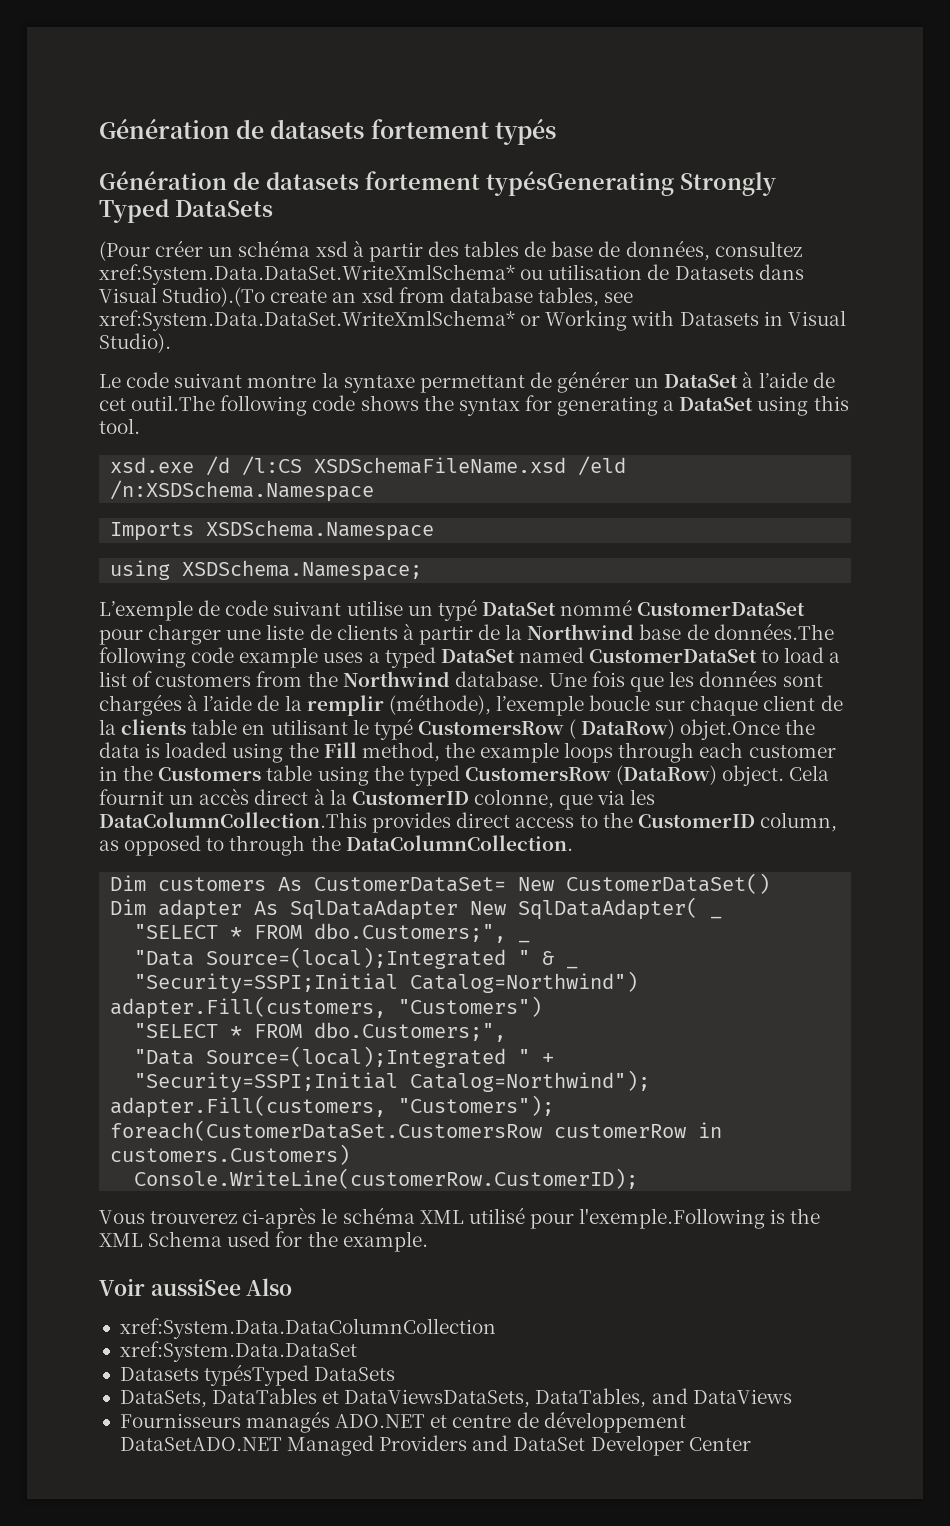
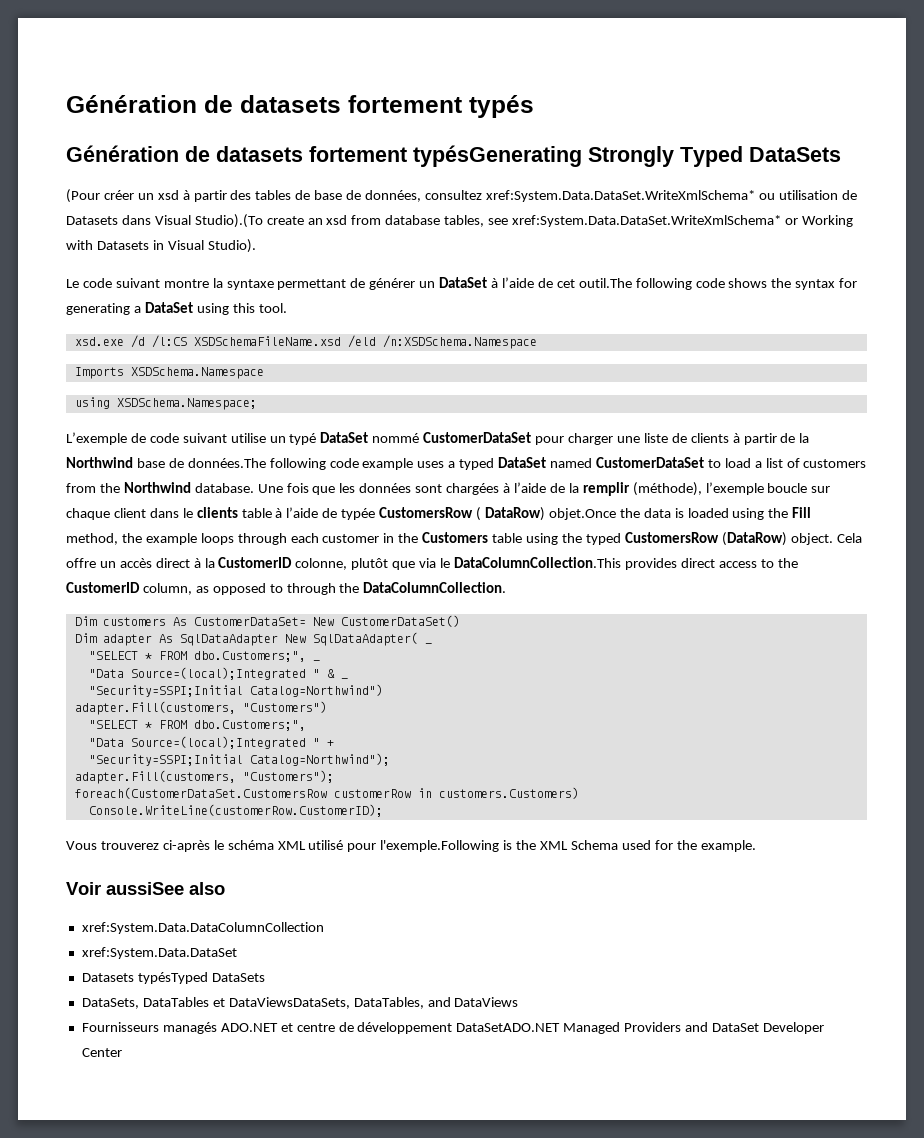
[238,240,311,257] schéma -> (154, 196) none
[820,695,843,711] [99,718,413,740] de la clients table en utilisant le typé -> [149,507,376,520] dans le clients table à l’aide de typée
[99,789,164,805] fournit -> [66,558,96,568] offre
(554, 799) none -> [351,558,389,570] plutôt
[630,789,656,805] les -> [440,558,451,568] le
[246,1278,293,1296] Also -> [189,882,225,895] also

